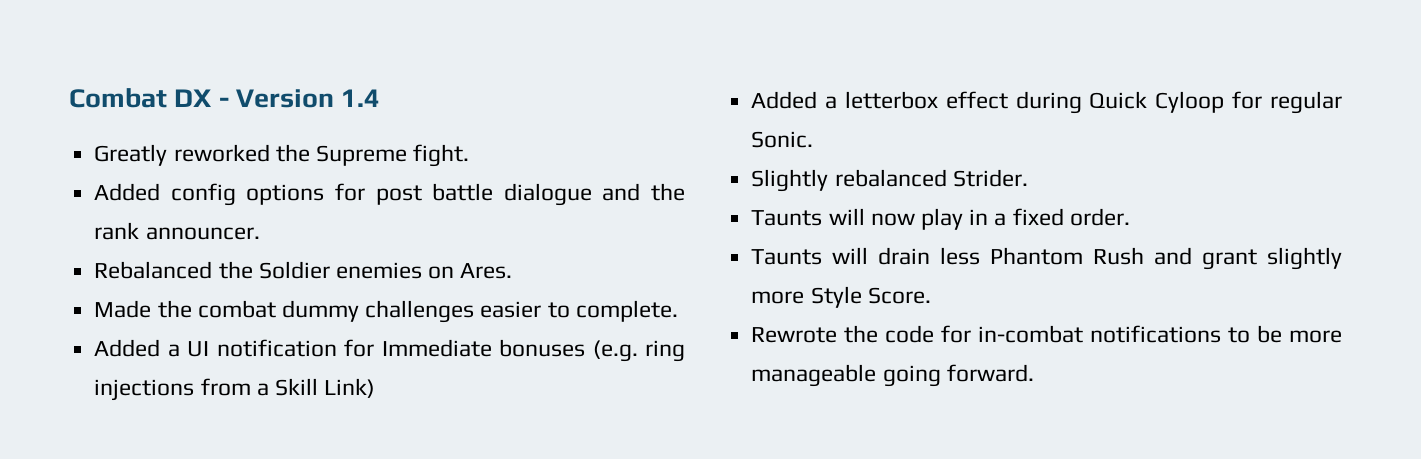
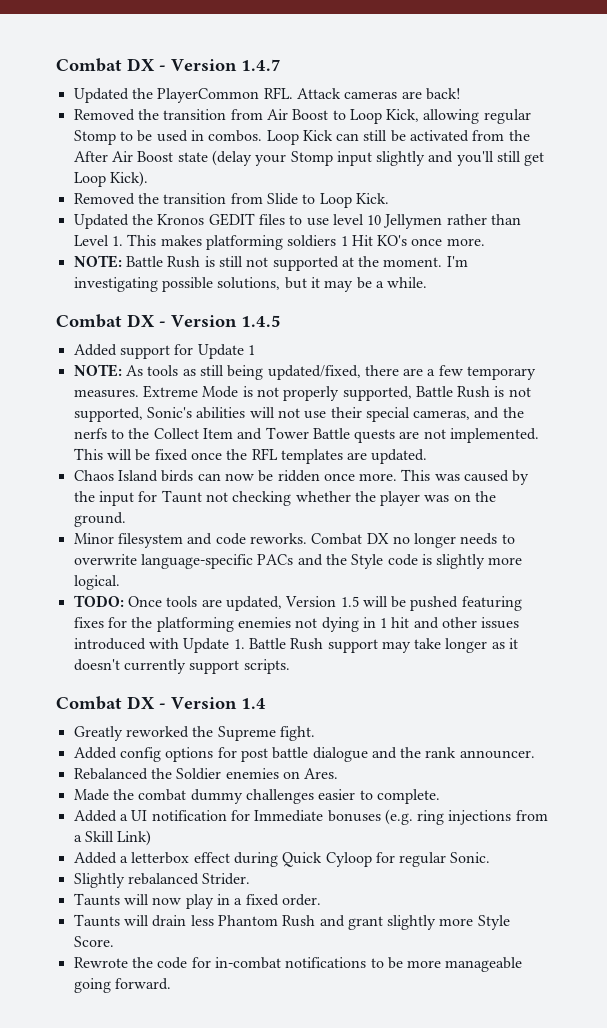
[69,88,334,108] Combat DX - Version -> [56,58,281,72] [73,87,461,103] [73,109,531,124] [73,130,530,145] [73,150,545,166] [73,171,148,187] [73,193,389,208] [73,213,522,229] [73,234,485,250] [73,255,468,271] [73,277,428,292] [56,314,281,328] [73,344,255,359] [73,364,537,380] [73,385,531,401] [73,407,524,422] [73,427,540,443] [73,448,428,464] [73,469,530,485] [73,490,497,506] [73,512,126,527] [73,533,515,548] [73,554,523,569] [73,575,120,590] [73,595,522,611] [73,617,520,632] [73,638,519,653] [73,659,290,674] [56,696,237,710] Combat DX - Version 1.4.7 // Updated the PlayerCommon RFL. Attack cameras are back! // Removed the transition from Air Boost to Loop Kick, allowing regular Stomp to be used in combos. Loop Kick can still be activated from the After Air Boost state (delay your Stomp input slightly and you'll still get Loop Kick). // Removed the transition from Slide to Loop Kick. // Updated the Kronos GEDIT files to use level 10 Jellymen rather than Level 1. This makes platforming soldiers 1 Hit KO's once more. // NOTE: Battle Rush is still not supported at the moment. I'm investigating possible solutions, but it may be a while. // Combat DX - Version 1.4.5 // Added support for Update 1 // NOTE: As tools as still being updated/fixed, there are a few temporary measures. Extreme Mode is not properly supported, Battle Rush is not supported, Sonic's abilities will not use their special cameras, and the nerfs to the Collect Item and Tower Battle quests are not implemented. This will be fixed once the RFL templates are updated. // Chaos Island birds can now be ridden once more. This was caused by the input for Taunt not checking whether the player was on the ground. // Minor filesystem and code reworks. Combat DX no longer needs to overwrite language-specific PACs and the Style code is slightly more logical. // TODO: Once tools are updated, Version 1.5 will be pushed featuring fixes for the platforming enemies not dying in 1 hit and other issues introduced with Update 1. Battle Rush support may take longer as it doesn't currently support scripts. // Combat DX - Version

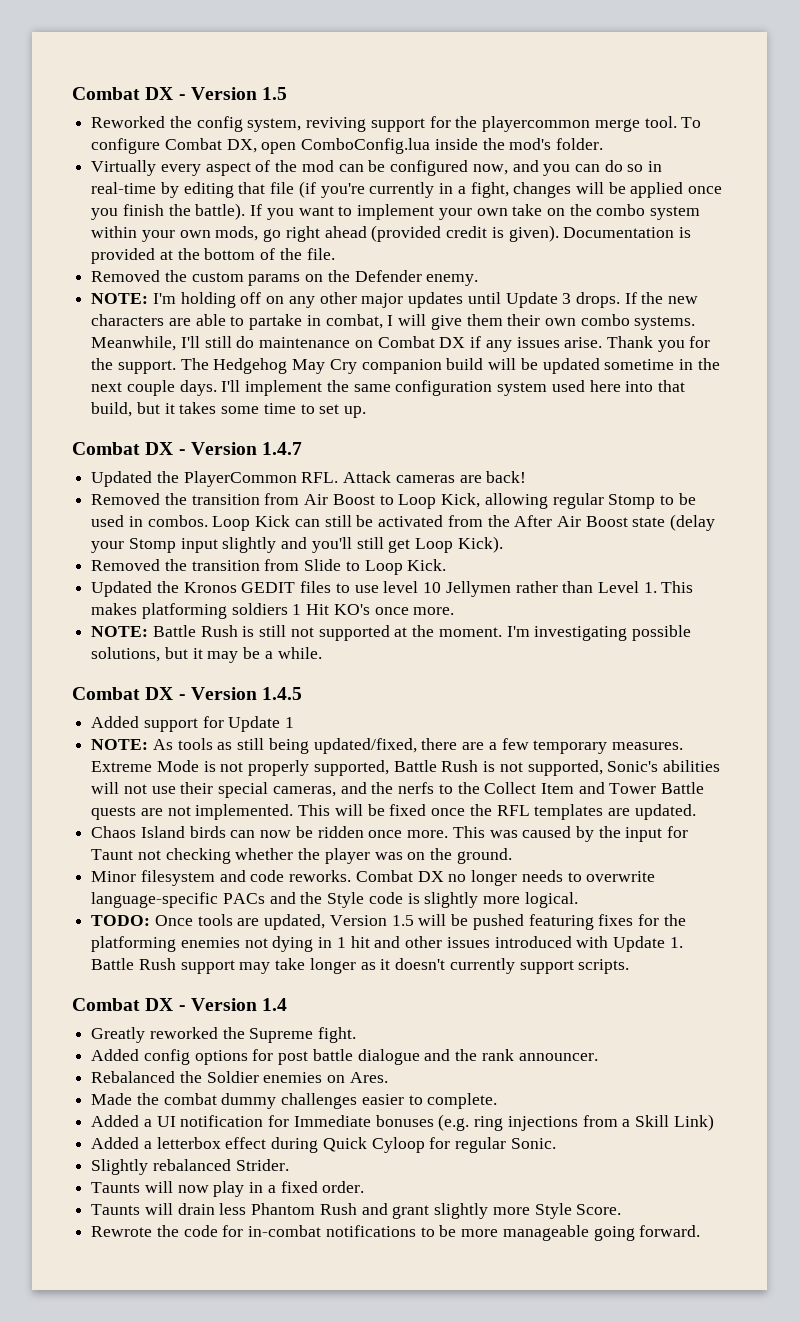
[56,58,237,72] Combat DX - Version -> [72,87,288,100] [91,116,702,132] [91,138,604,154] [91,160,663,176] [91,181,723,198] [91,203,701,220] [91,225,691,242] [91,248,335,264] [91,270,479,286] [91,292,699,308] [91,314,696,330] [91,336,711,352] [91,358,720,374] [91,380,685,396] [91,402,367,418] [72,442,257,455] Combat DX - Version 1.5 // Reworked the config system, reviving support for the playercommon merge tool. To configure Combat DX, open ComboConfig.lua inside the mod's folder. // Virtually every aspect of the mod can be configured now, and you can do so in real-time by editing that file (if you're currently in a fight, changes will be applied once you finish the battle). If you want to implement your own take on the combo system within your own mods, go right ahead (provided credit is given). Documentation is provided at the bottom of the file. // Removed the custom params on the Defender enemy. // NOTE: I'm holding off on any other major updates until Update 3 drops. If the new characters are able to partake in combat, I will give them their own combo systems. Meanwhile, I'll still do maintenance on Combat DX if any issues arise. Thank you for the support. The Hedgehog May Cry companion build will be updated sometime in the next couple days. I'll implement the same configuration system used here into that build, but it takes some time to set up. // Combat DX - Version

